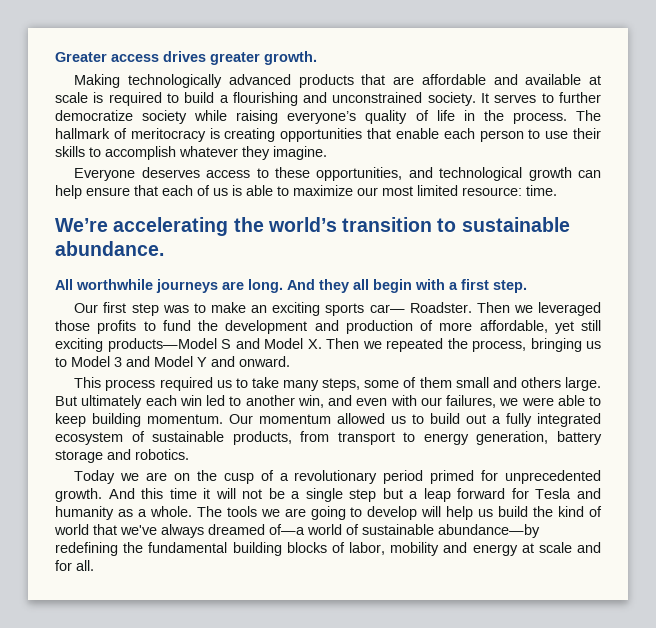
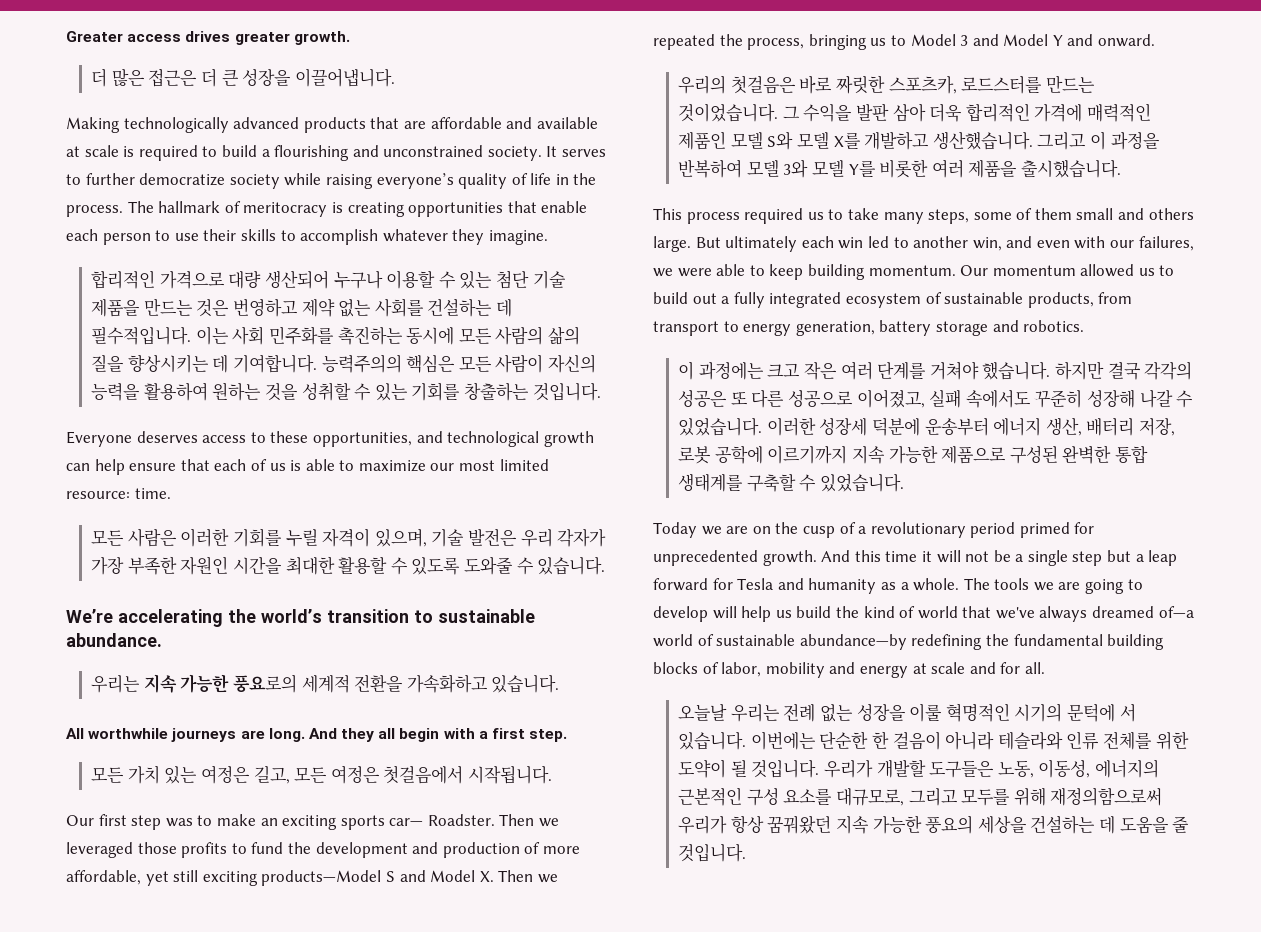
(317, 58) none -> [91,68,395,87] // 더 많은 접근은 더 큰 성장을 이끌어냅니다.
(327, 153) none -> [91,270,566,289] [91,298,512,317] [91,326,580,345] [91,354,596,373] [91,382,601,401] // 합리적인 가격으로 대량 생산되어 누구나 이용할 수 있는 첨단 기술 제품을 만드는 것은 번영하고 제약 없는 사회를 건설하는 데 필수적입니다. 이는 사회 민주화를 촉진하는 동시에 모든 사람의 삶의 질을 향상시키는 데 기여합니다. 능력주의의 핵심은 모든 사람이 자신의 능력을 활용하여 원하는 것을 성취할 수 있는 기회를 창출하는 것입니다.
(557, 190) none -> [91,528,607,547] [91,556,606,575] // 모든 사람은 이러한 기회를 누릴 자격이 있으며, 기술 발전은 우리 각자가 가장 부족한 자원인 시간을 최대한 활용할 수 있도록 도와줄 수 있습니다.
(164, 248) none -> [91,674,560,693] // 우리는 지속 가능한 풍요로의 세계적 전환을 가속화하고 있습니다.
(527, 286) none -> [91,765,552,784] // 모든 가치 있는 여정은 길고, 모든 여정은 첫걸음에서 시작됩니다.
(290, 361) none -> [678,75,1095,94] [678,103,1151,122] [678,131,1160,150] [678,159,1121,178] // 우리의 첫걸음은 바로 짜릿한 스포츠카, 로드스터를 만드는 것이었습니다. 그 수익을 발판 삼아 더욱 합리적인 가격에 매력적인 제품인 모델 S와 모델 X를 개발하고 생산했습니다. 그리고 이 과정을 반복하여 모델 3와 모델 Y를 비롯한 여러 제품을 출시했습니다.
(189, 454) none -> [678,361,1193,380] [678,389,1194,408] [678,417,1175,436] [678,445,1148,464] [678,473,904,492] // 이 과정에는 크고 작은 여러 단계를 거쳐야 했습니다. 하지만 결국 각각의 성공은 또 다른 성공으로 이어졌고, 실패 속에서도 꾸준히 성장해 나갈 수 있었습니다. 이러한 성장세 덕분에 운송부터 에너지 생산, 배터리 저장, 로봇 공학에 이르기까지 지속 가능한 제품으로 구성된 완벽한 통합 생태계를 구축할 수 있었습니다.
(94, 565) none -> [678,703,1136,722] [678,731,1189,750] [678,759,1159,778] [678,787,1163,806] [678,815,1190,834] [678,844,747,862] // 오늘날 우리는 전례 없는 성장을 이룰 혁명적인 시기의 문턱에 서 있습니다. 이번에는 단순한 한 걸음이 아니라 테슬라와 인류 전체를 위한 도약이 될 것입니다. 우리가 개발할 도구들은 노동, 이동성, 에너지의 근본적인 구성 요소를 대규모로, 그리고 모두를 위해 재정의함으로써 우리가 항상 꿈꿔왔던 지속 가능한 풍요의 세상을 건설하는 데 도움을 줄 것입니다.

